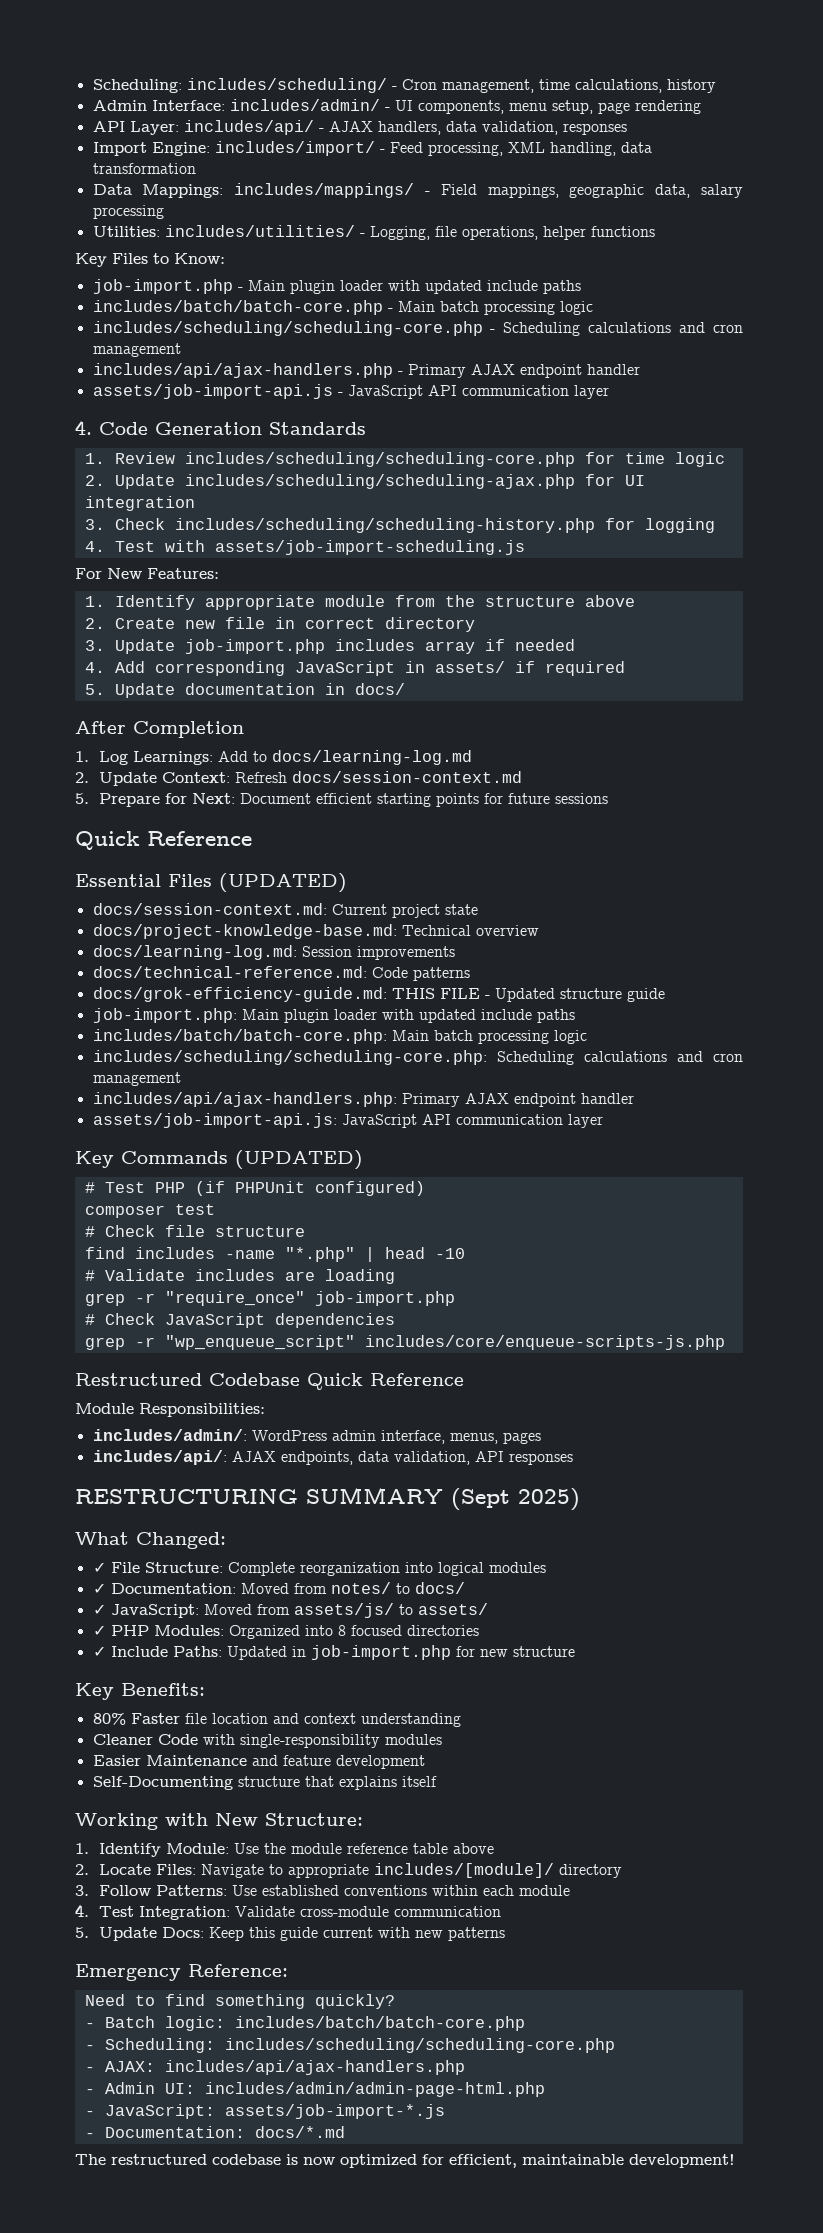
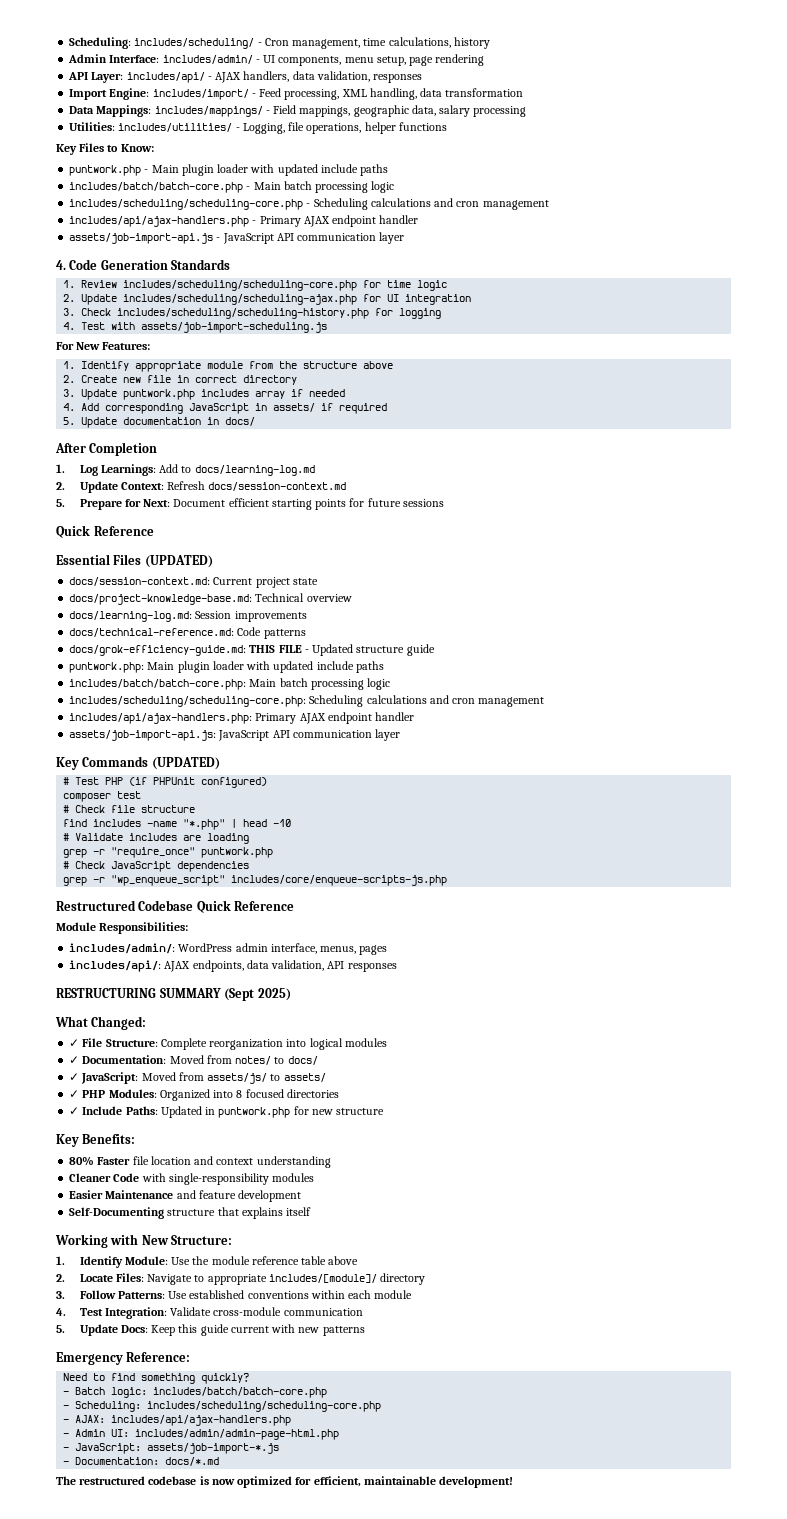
[92,279,233,294] job-import.php -> [69,165,142,176] puntwork.php
[184,639,325,654] job-import.php -> [123,389,196,400] puntwork.php
[92,1008,237,1023] job-import.php: -> [69,662,145,673] puntwork.php:
[314,1291,455,1306] job-import.php -> [201,847,274,858] puntwork.php
[310,1645,451,1660] job-import.php -> [218,1107,291,1118] puntwork.php

